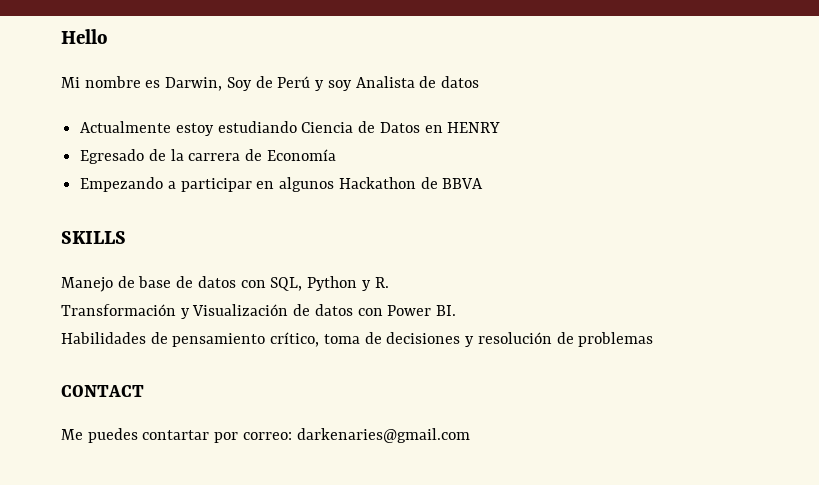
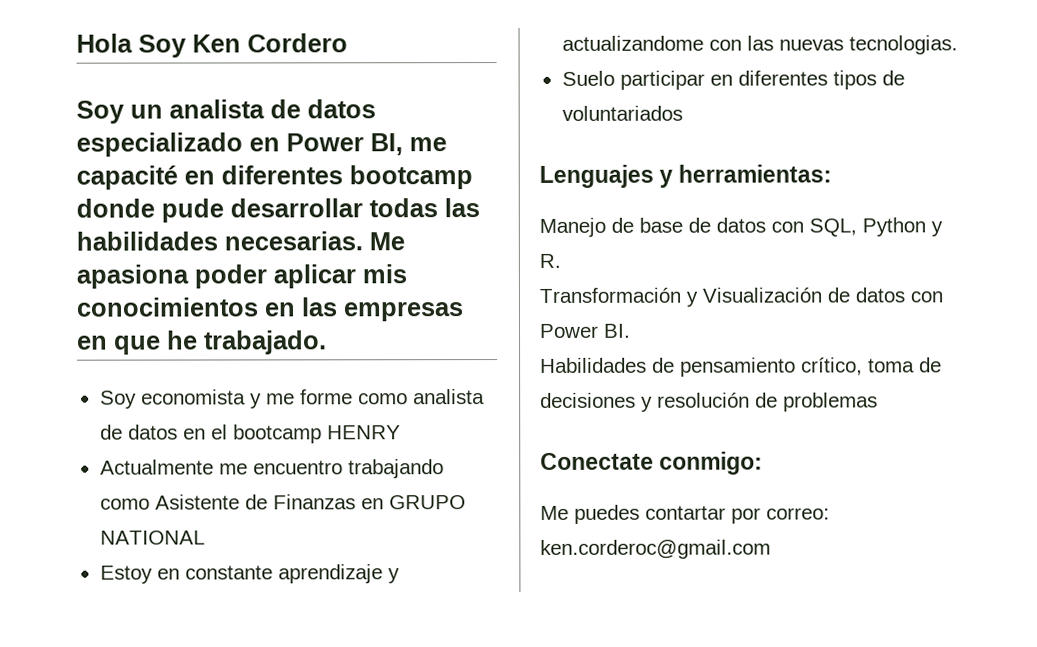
[61,29,108,44] [61,76,479,91] [80,121,501,136] [80,149,336,164] [80,177,484,192] [61,231,126,244] Hello // Mi nombre es Darwin, Soy de Perú y soy Analista de datos // Actualmente estoy estudiando Ciencia de Datos en HENRY // Egresado de la carrera de Economía // Empezando a participar en algunos Hackathon de BBVA // SKILLS -> [76,33,348,58] [76,99,376,124] [76,132,447,157] [76,165,473,190] [76,198,480,223] [76,231,405,251] [76,264,407,289] [76,297,463,322] [77,330,327,355] [99,389,485,409] [99,424,401,444] [99,459,444,479] [99,494,466,510] [99,530,205,545] [99,564,400,584] [561,35,958,55] [561,70,905,90] [561,105,683,121] [539,164,833,188] Hola Soy Ken Cordero // Soy un analista de datos especializado en Power BI, me capacité en diferentes bootcamp donde pude desarrollar todas las habilidades necesarias. Me apasiona poder aplicar mis conocimientos en las empresas en que he trabajado. // Soy economista y me forme como analista de datos en el bootcamp HENRY // Actualmente me encuentro trabajando como Asistente de Finanzas en GRUPO NATIONAL // Estoy en constante aprendizaje y actualizandome con las nuevas tecnologias. // Suelo participar en diferentes tipos de voluntariados // Lenguajes y herramientas:
[61,385,144,397] CONTACT -> [540,451,764,475] Conectate conmigo:
[296,428,470,443] darkenaries@gmail.com -> [540,539,771,559] ken.corderoc@gmail.com

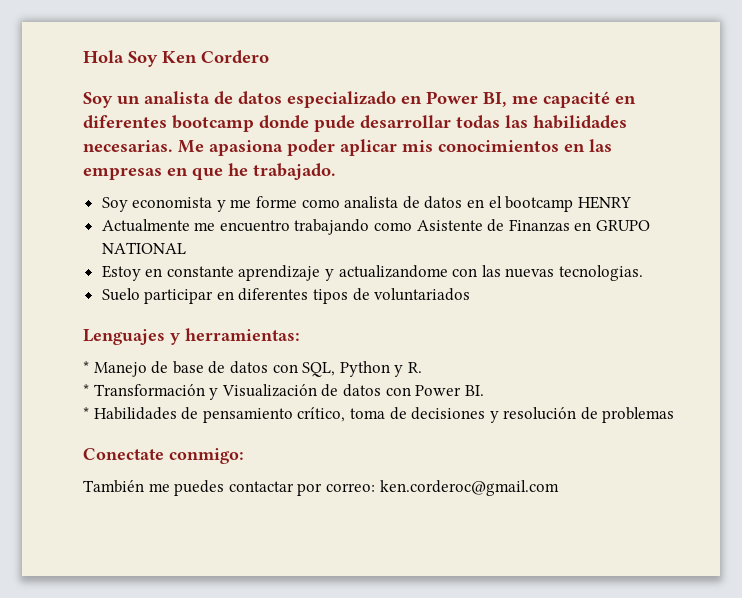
(833, 173) none -> [83,361,89,373] *
(561, 260) none -> [83,384,89,396] *
(631, 330) none -> [83,407,89,419] *
[540,504,726,524] Me puedes contartar -> [83,480,294,496] También me puedes contactar

